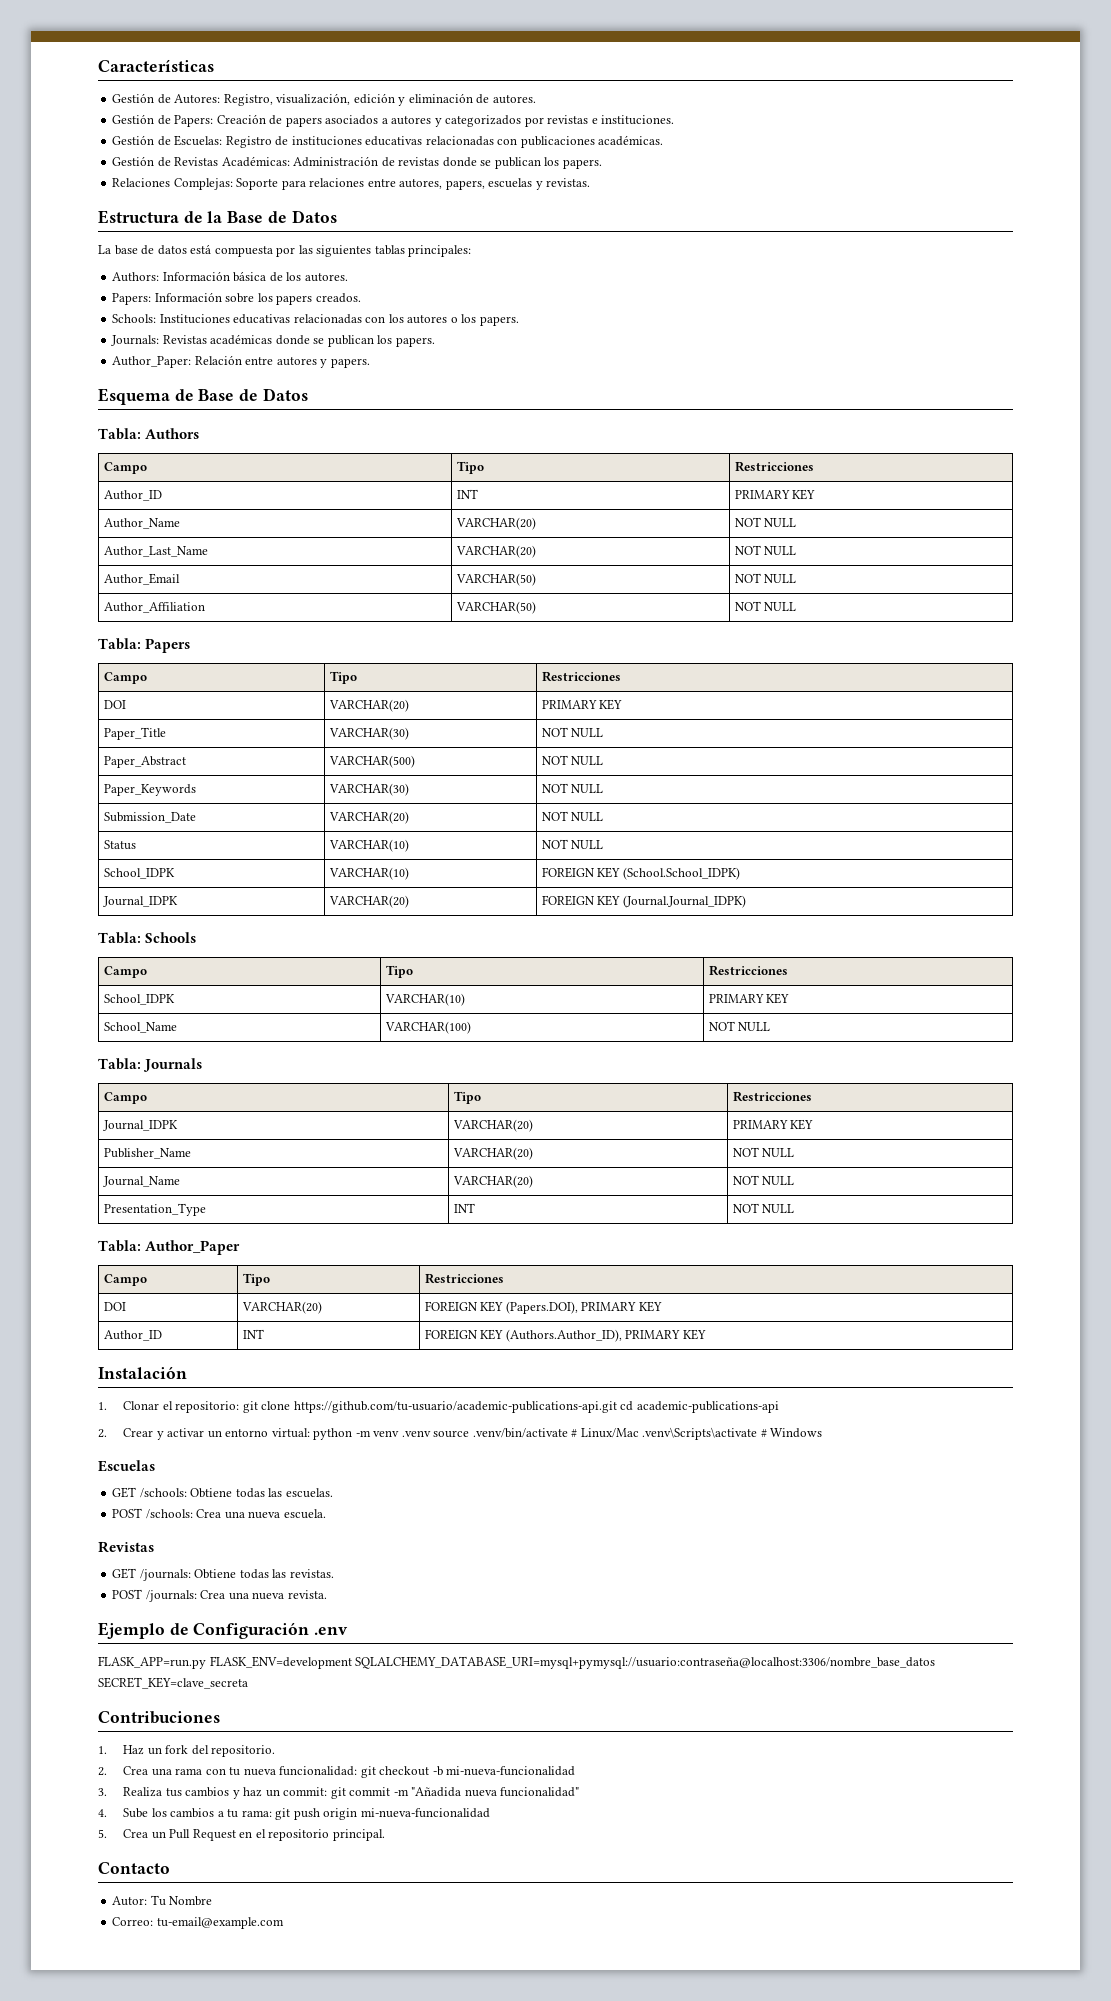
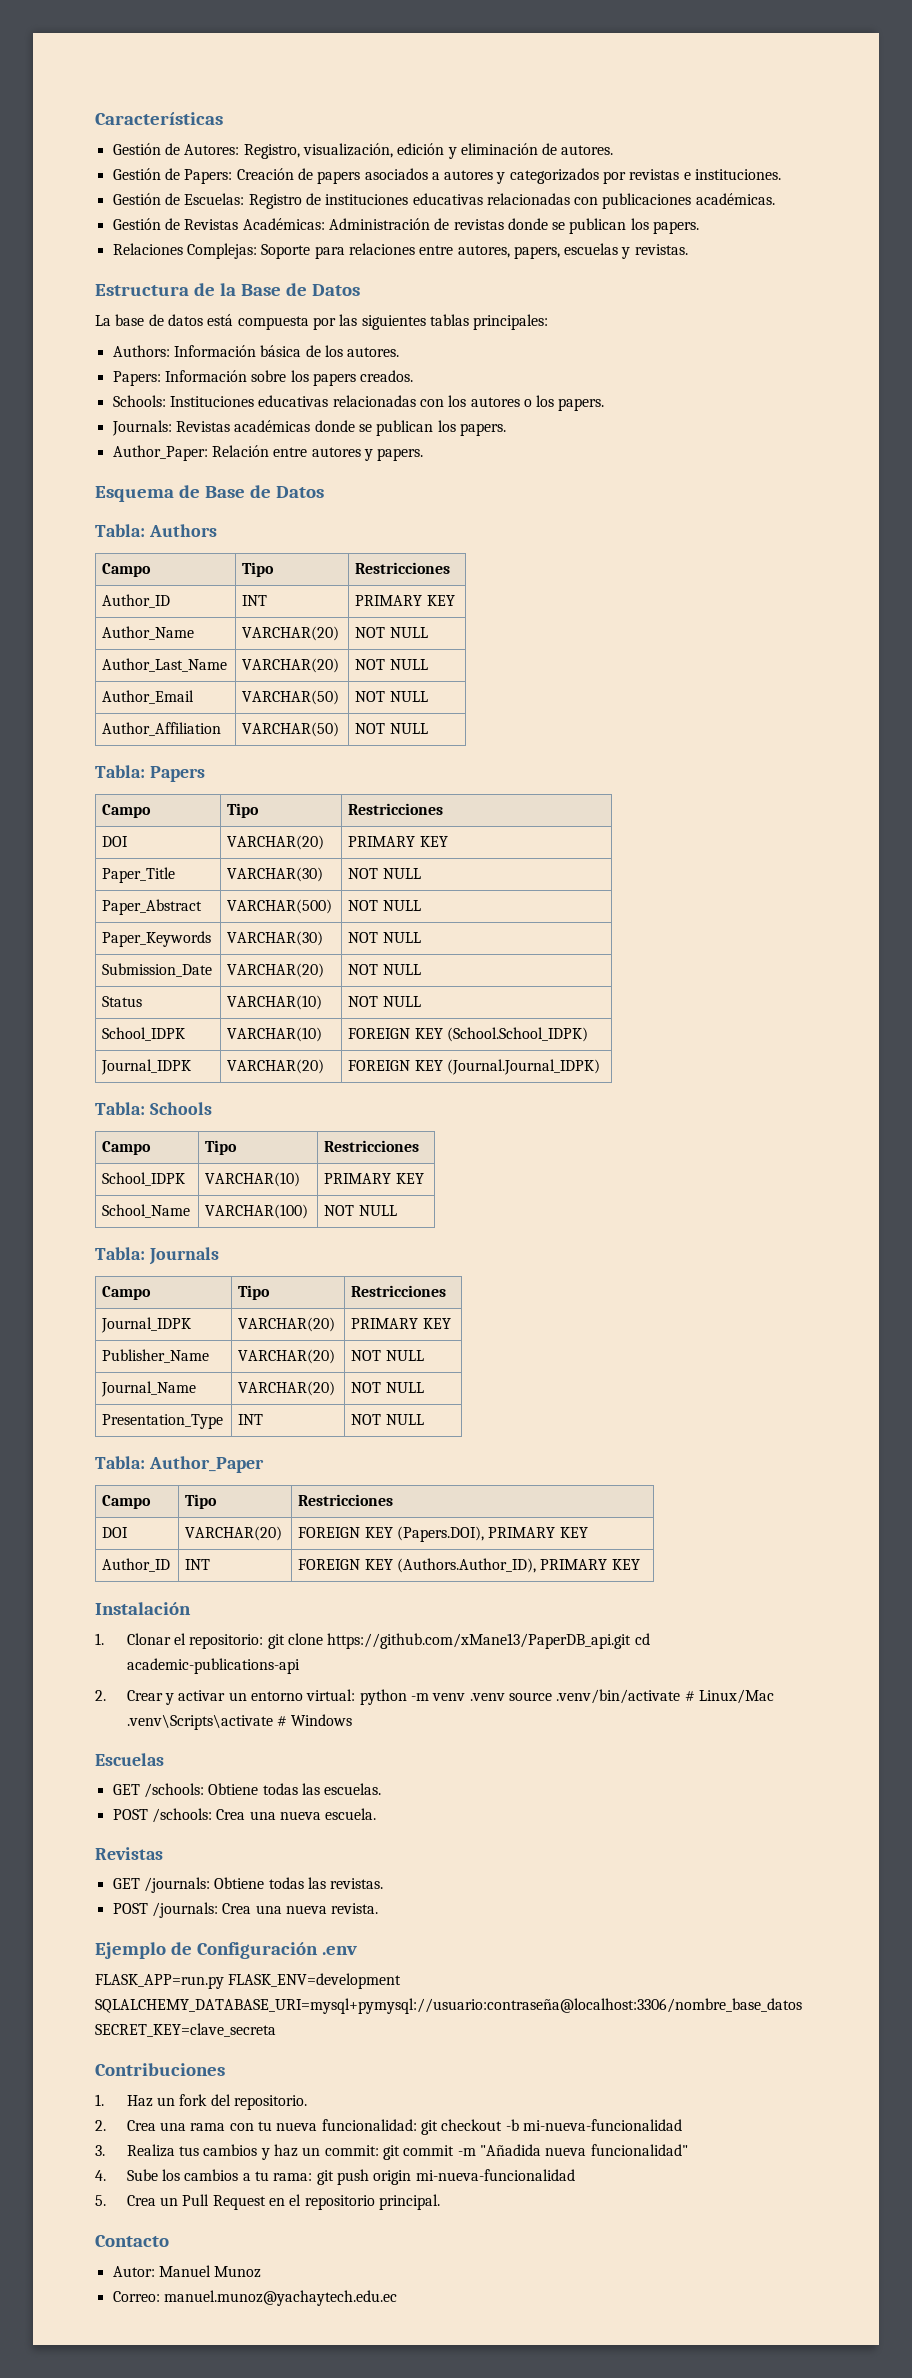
[293,1401,617,1413] https://github.com/tu-usuario/academic-publications-api.git -> [327,1633,632,1649] https://github.com/xMane13/PaperDB_api.git
[150,1895,213,1906] Tu Nombre -> [158,2265,262,2278] Manuel Munoz
[156,1917,284,1929] tu-email@example.com -> [163,2290,397,2306] manuel.munoz@yachaytech.edu.ec

